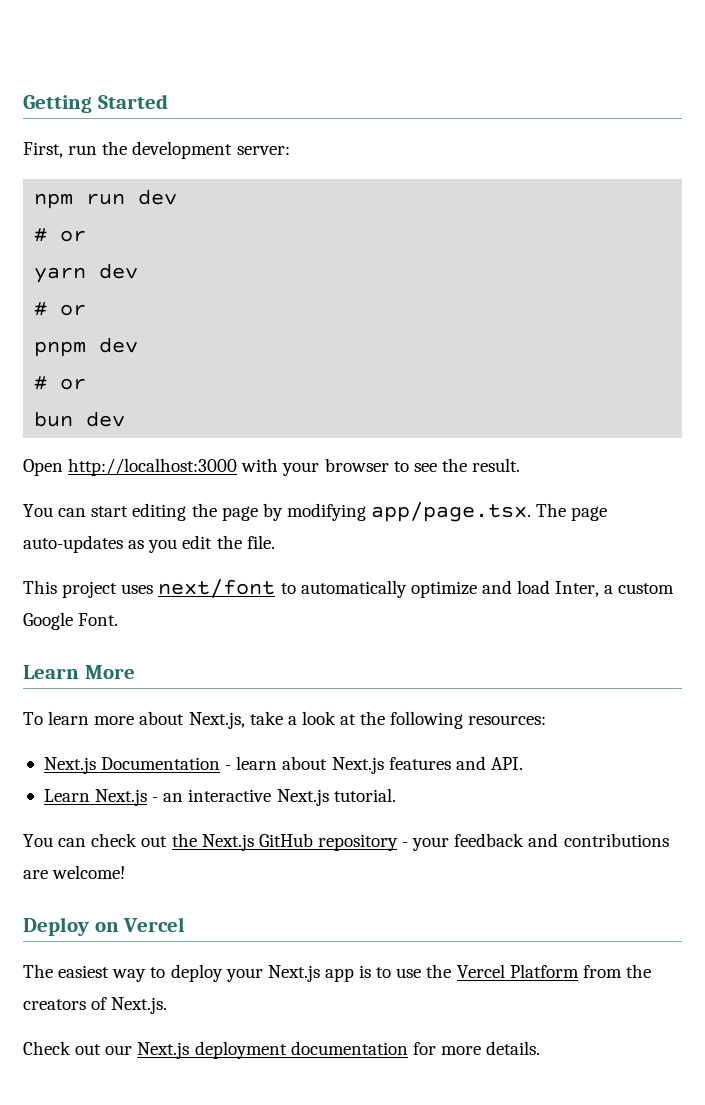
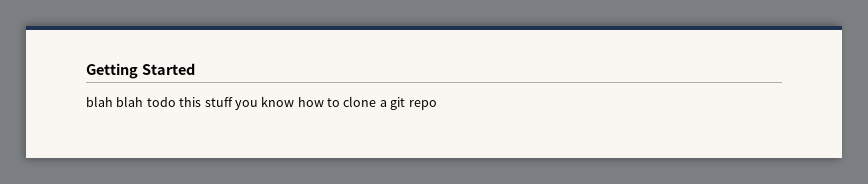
[23,141,290,159] [34,189,178,209] [34,228,87,242] [34,263,139,283] [34,302,87,316] [34,337,139,357] [34,376,87,390] [34,411,126,427] [23,458,521,476] [23,502,608,522] [23,535,275,553] [23,579,675,598] [23,612,119,630] [23,665,135,679] [23,711,547,729] [43,756,523,774] [43,788,396,806] [23,833,669,851] [23,865,126,879] [23,917,186,936] [23,964,651,982] [23,997,168,1014] [23,1041,541,1059] First, run the development server: // npm run dev // # or // yarn dev // # or // pnpm dev // # or // bun dev // Open http://localhost:3000 with your browser to see the result. // You can start editing the page by modifying app/page.tsx. The page auto-updates as you edit the file. // This project uses next/font to automatically optimize and load Inter, a custom Google Font. // Learn More // To learn more about Next.js, take a look at the following resources: // Next.js Documentation - learn about Next.js features and API. // Learn Next.js - an interactive Next.js tutorial. // You can check out the Next.js GitHub repository - your feedback and contributions are welcome! // Deploy on Vercel // The easiest way to deploy your Next.js app is to use the Vercel Platform from the creators of Next.js. // Check out our Next.js deployment documentation for more details. -> [86,96,437,110] blah blah todo this stuff you know how to clone a git repo

